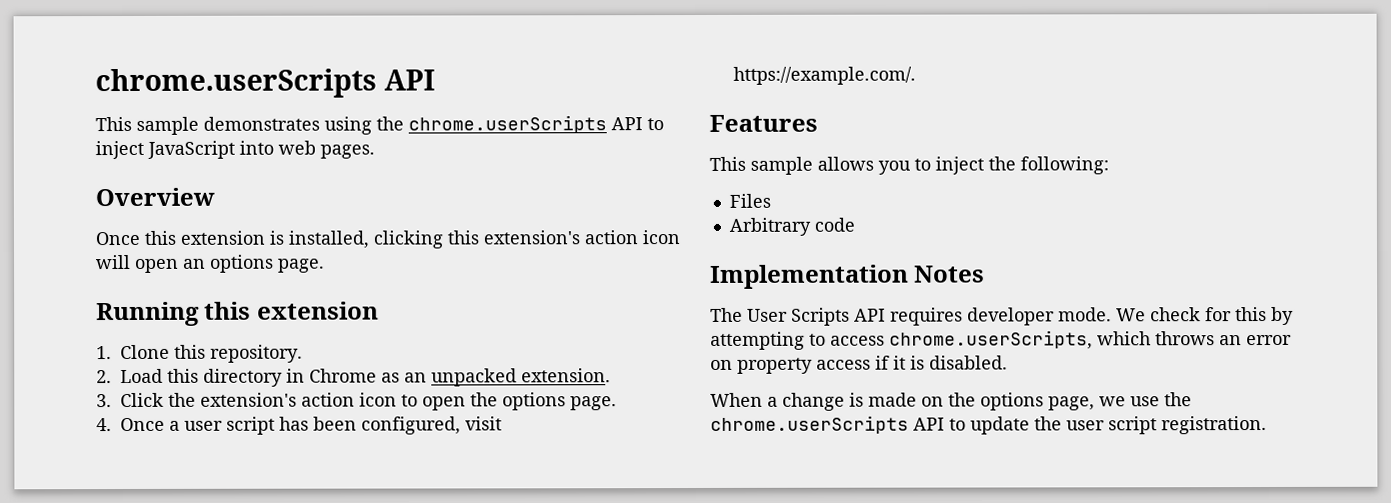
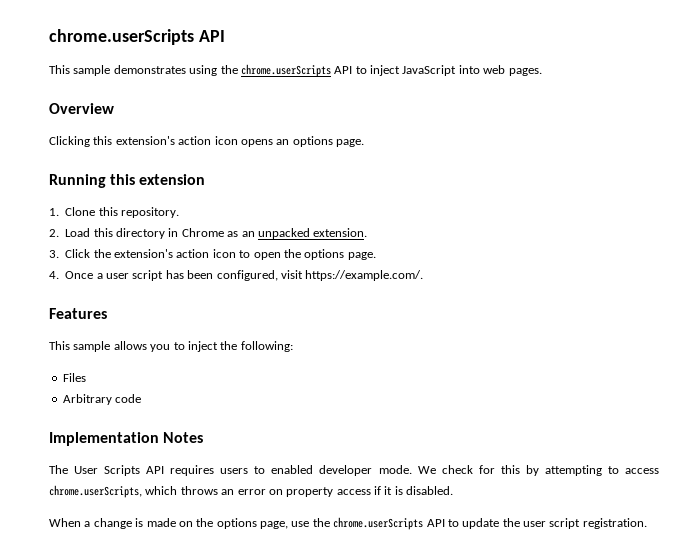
[95,230,443,249] Once this extension is installed, clicking -> [49,136,90,147] Clicking
[96,254,179,273] will open -> [240,139,273,147] opens
(963, 316) none -> [220,465,314,474] users to enabled
[1099,396,1126,407] we -> (288, 525) none

